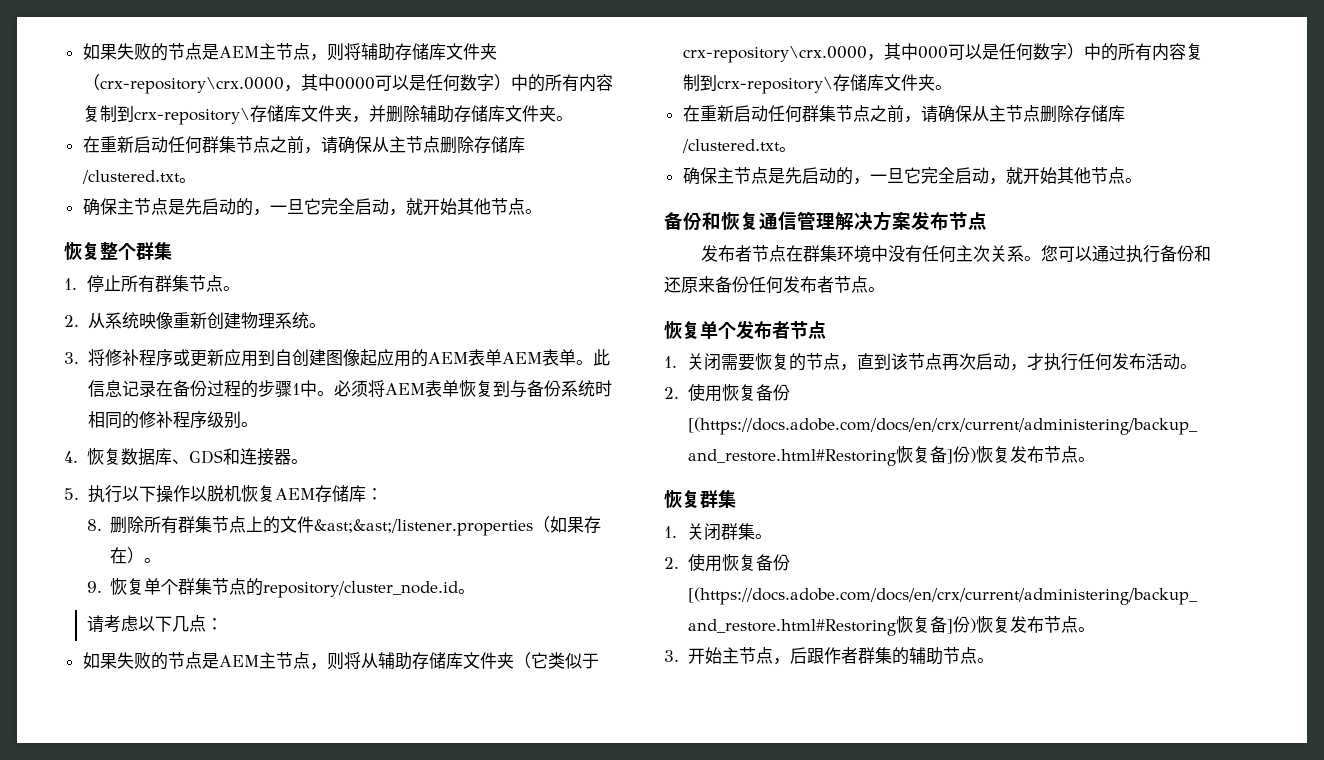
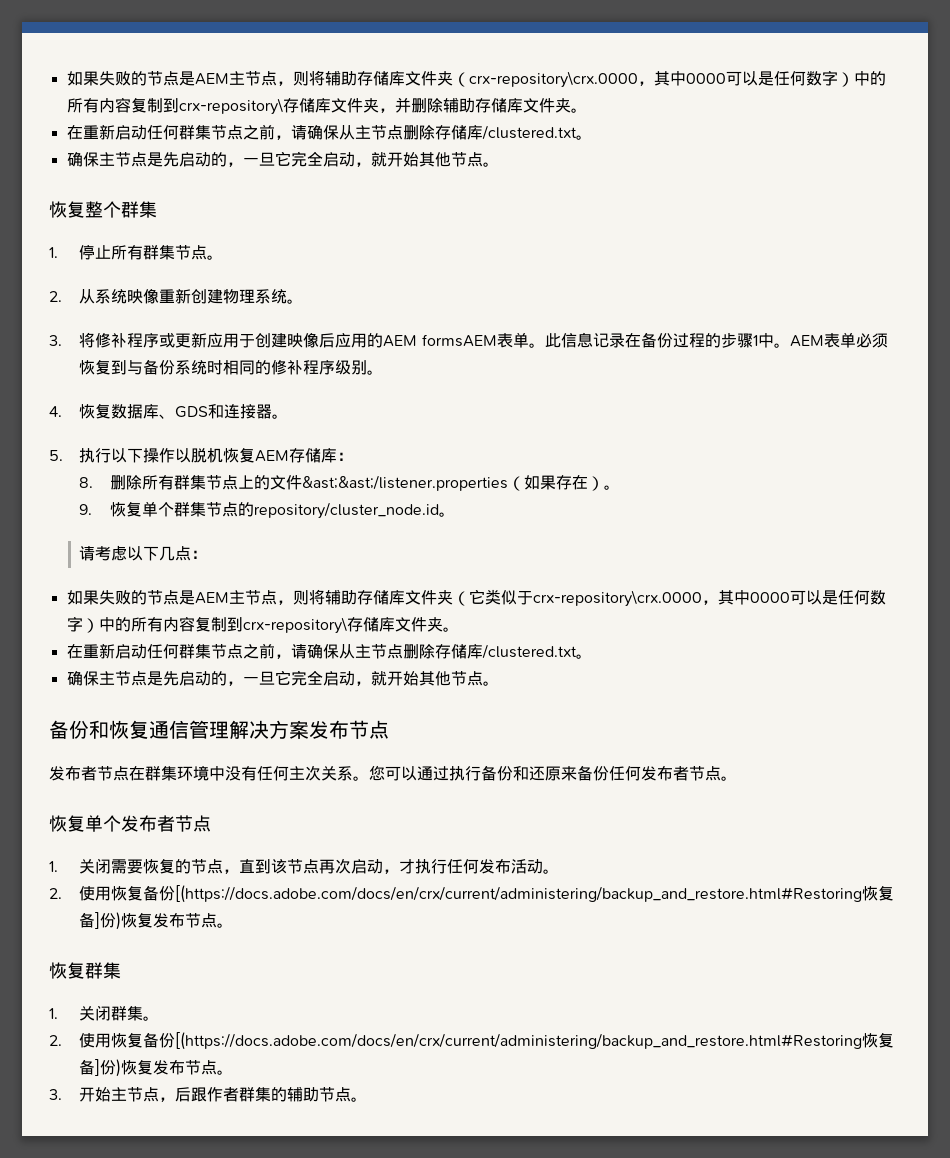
[257,349,377,367] 到自创建图像起 -> [239,333,336,348] 于创建映像后
[467,349,542,366] 表单AEM -> [421,334,497,347] formsAEM
[333,380,459,397] 必须将AEM表单 -> [789,332,888,348] AEM表单必须
[360,653,378,669] 从 -> (325, 597) none
[917,46,948,59] 000 -> [749,592,790,603] 0000

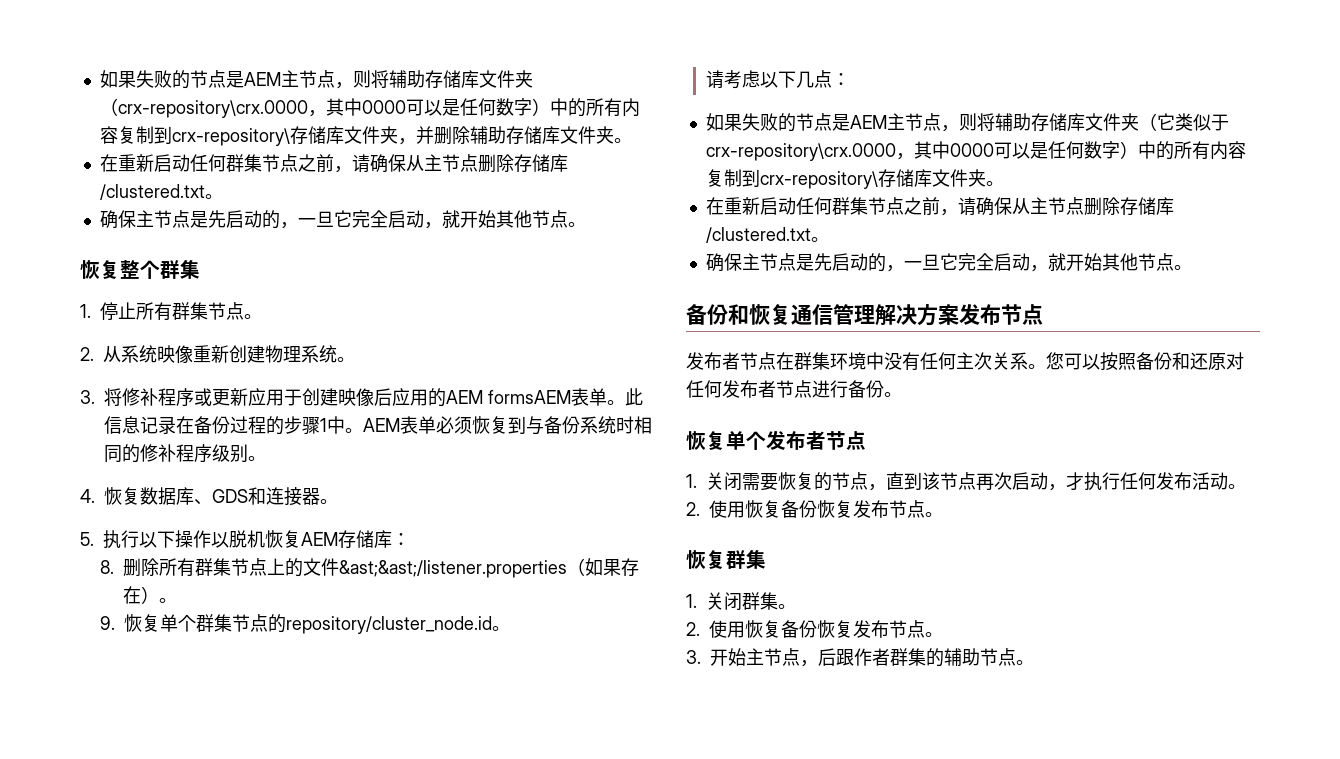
[417,766,481,781] 通过执行 -> [1100,352,1136,371] 按照
[561,765,609,781] 来备份 -> [1226,352,1244,370] 对
(721, 773) none -> [812,380,884,398] 进行备份
[175,885,895,903] [79,912,122,930] [(https://docs.adobe.com/docs/en/crx/current/administering/backup_and_restore.html#Restoring恢复备]份) -> (817, 509) none
[175,1032,895,1050] [79,1059,122,1077] [(https://docs.adobe.com/docs/en/crx/current/administering/backup_and_restore.html#Restoring恢复备]份) -> (817, 629) none

